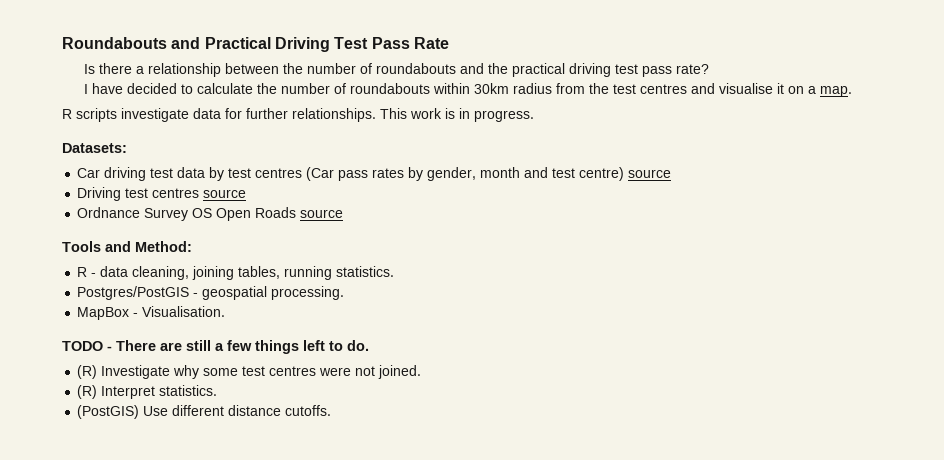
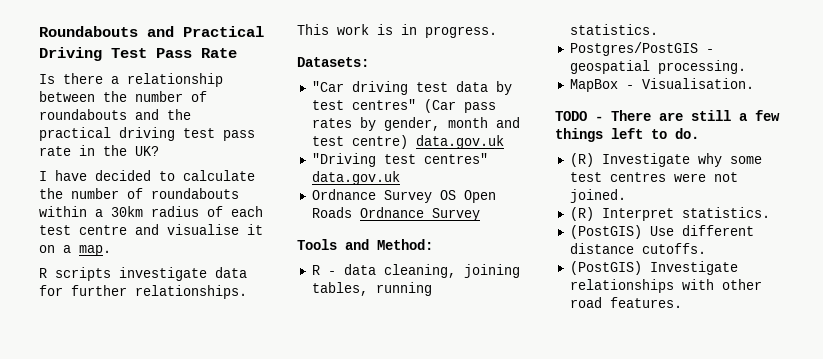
[675,64,709,74] rate? -> [39,145,159,156] rate in the UK?
(470, 88) none -> [95,209,103,217] a
[555,83,687,94] from the test centres -> [207,206,263,217] [39,225,127,235] of each test centre
[77,168,101,178] Car -> [311,81,344,92] "Car
[255,168,303,178] centres -> [351,99,416,110] centres"
[628,169,672,178] [77,187,247,201] source // Driving test centres source -> [415,135,504,149] [311,153,488,167] [311,171,400,185] data.gov.uk // "Driving test centres" data.gov.uk
[300,209,344,218] source -> [359,207,480,221] Ordnance Survey
(332, 410) none -> [569,261,738,275] [569,279,762,293] [569,297,682,308] // (PostGIS) Investigate relationships with other road features.

